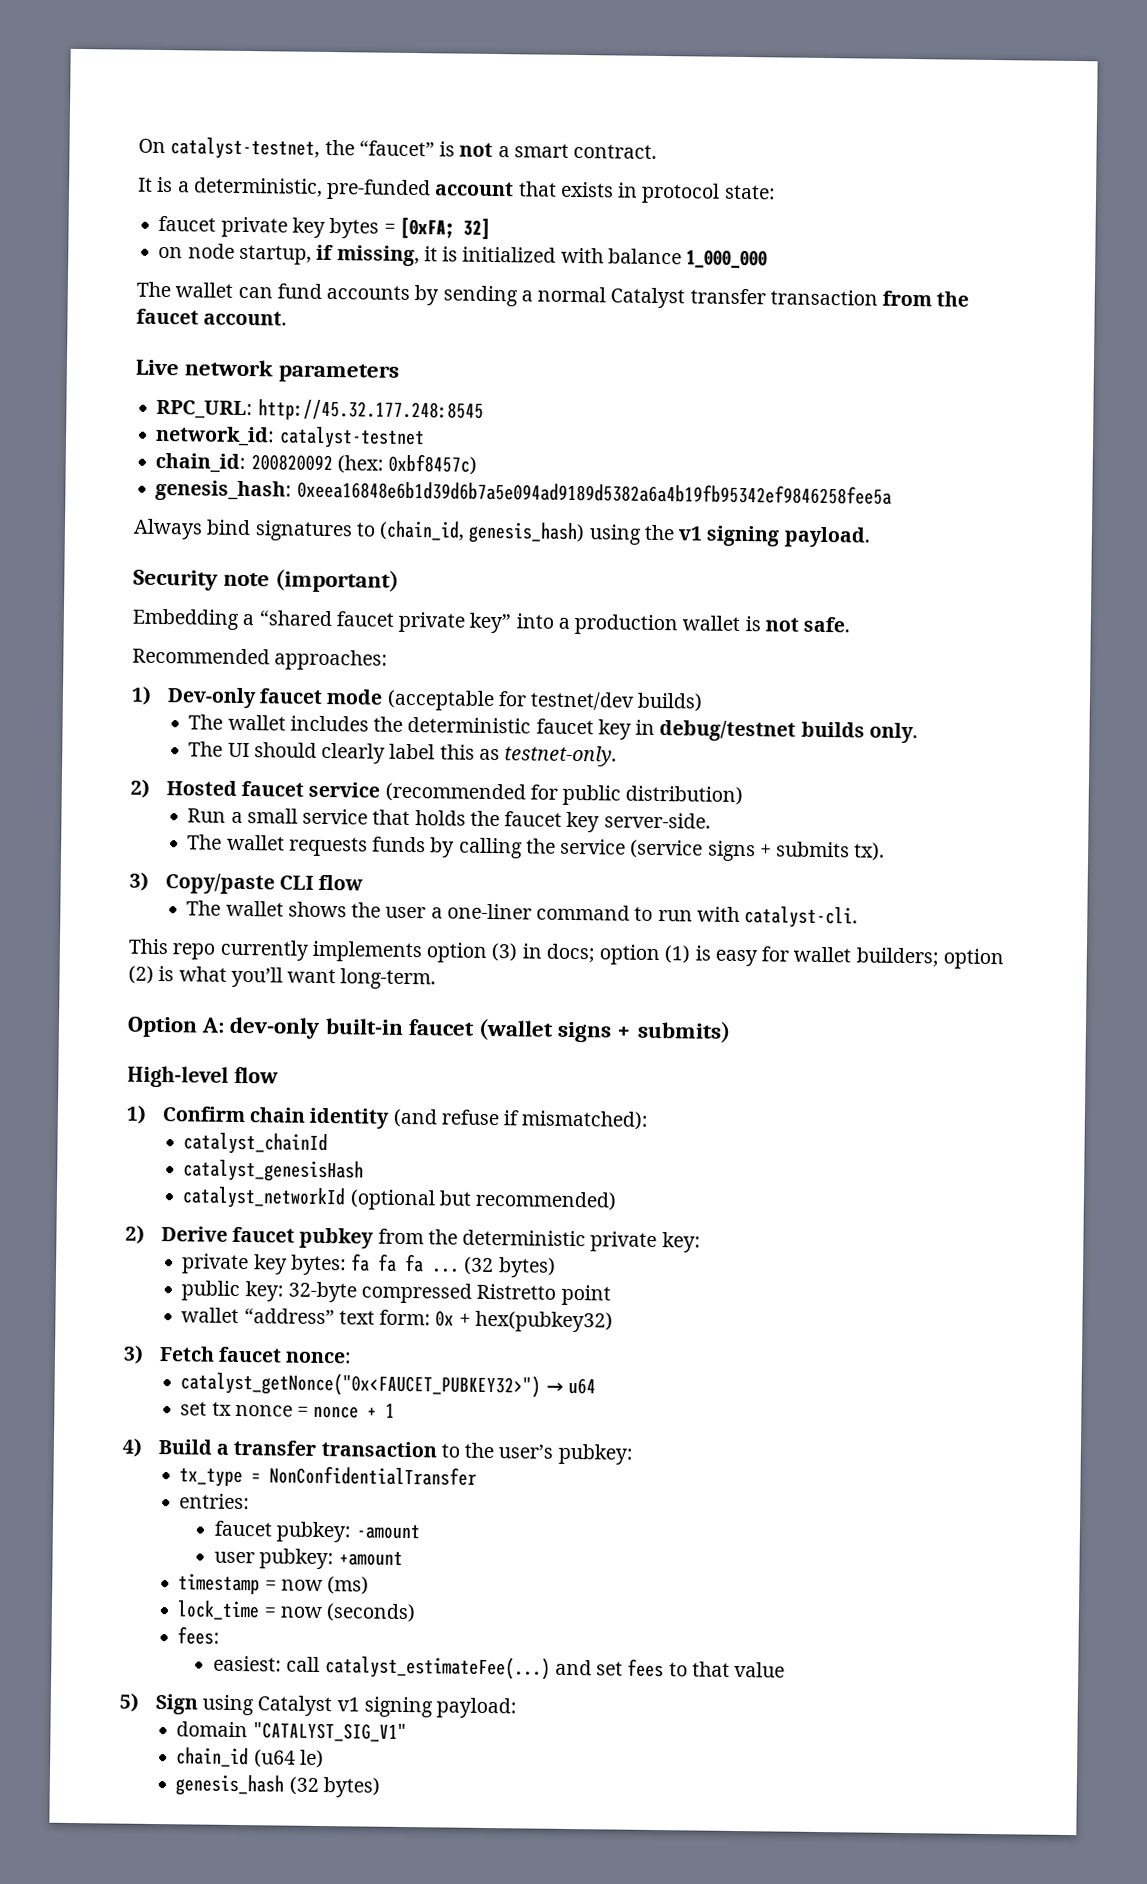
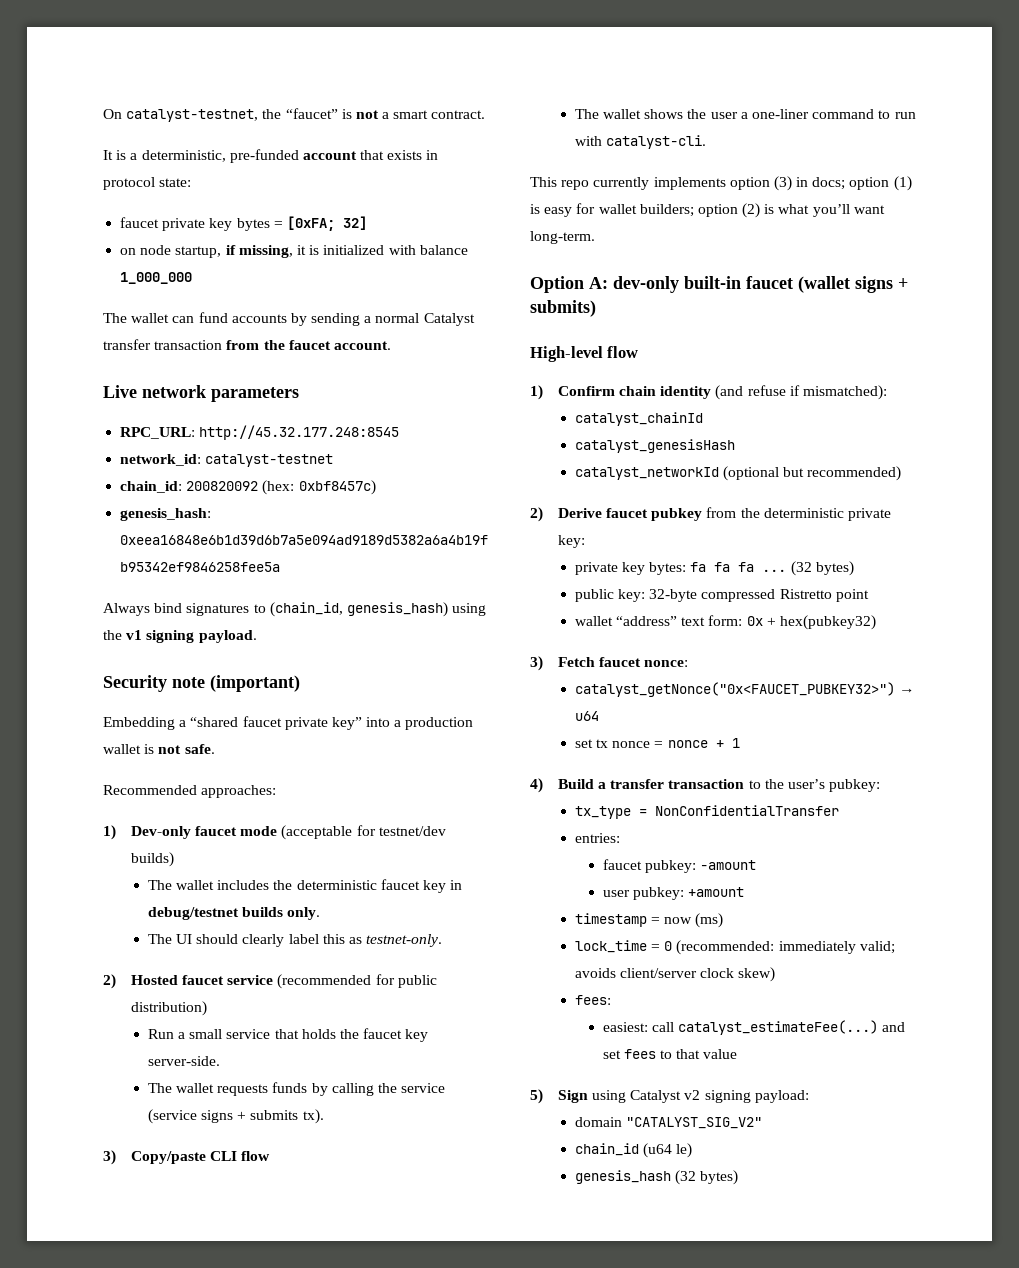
[279,1603,417,1623] now (seconds) -> [664,940,895,955] [574,967,776,982] 0 (recommended: immediately valid; avoids client/server clock skew)
[336,1697,360,1712] v1 -> [684,1090,701,1100] v2
[252,1721,407,1743] "CATALYST_SIG_V1" -> [626,1117,763,1129] "CATALYST_SIG_V2"

